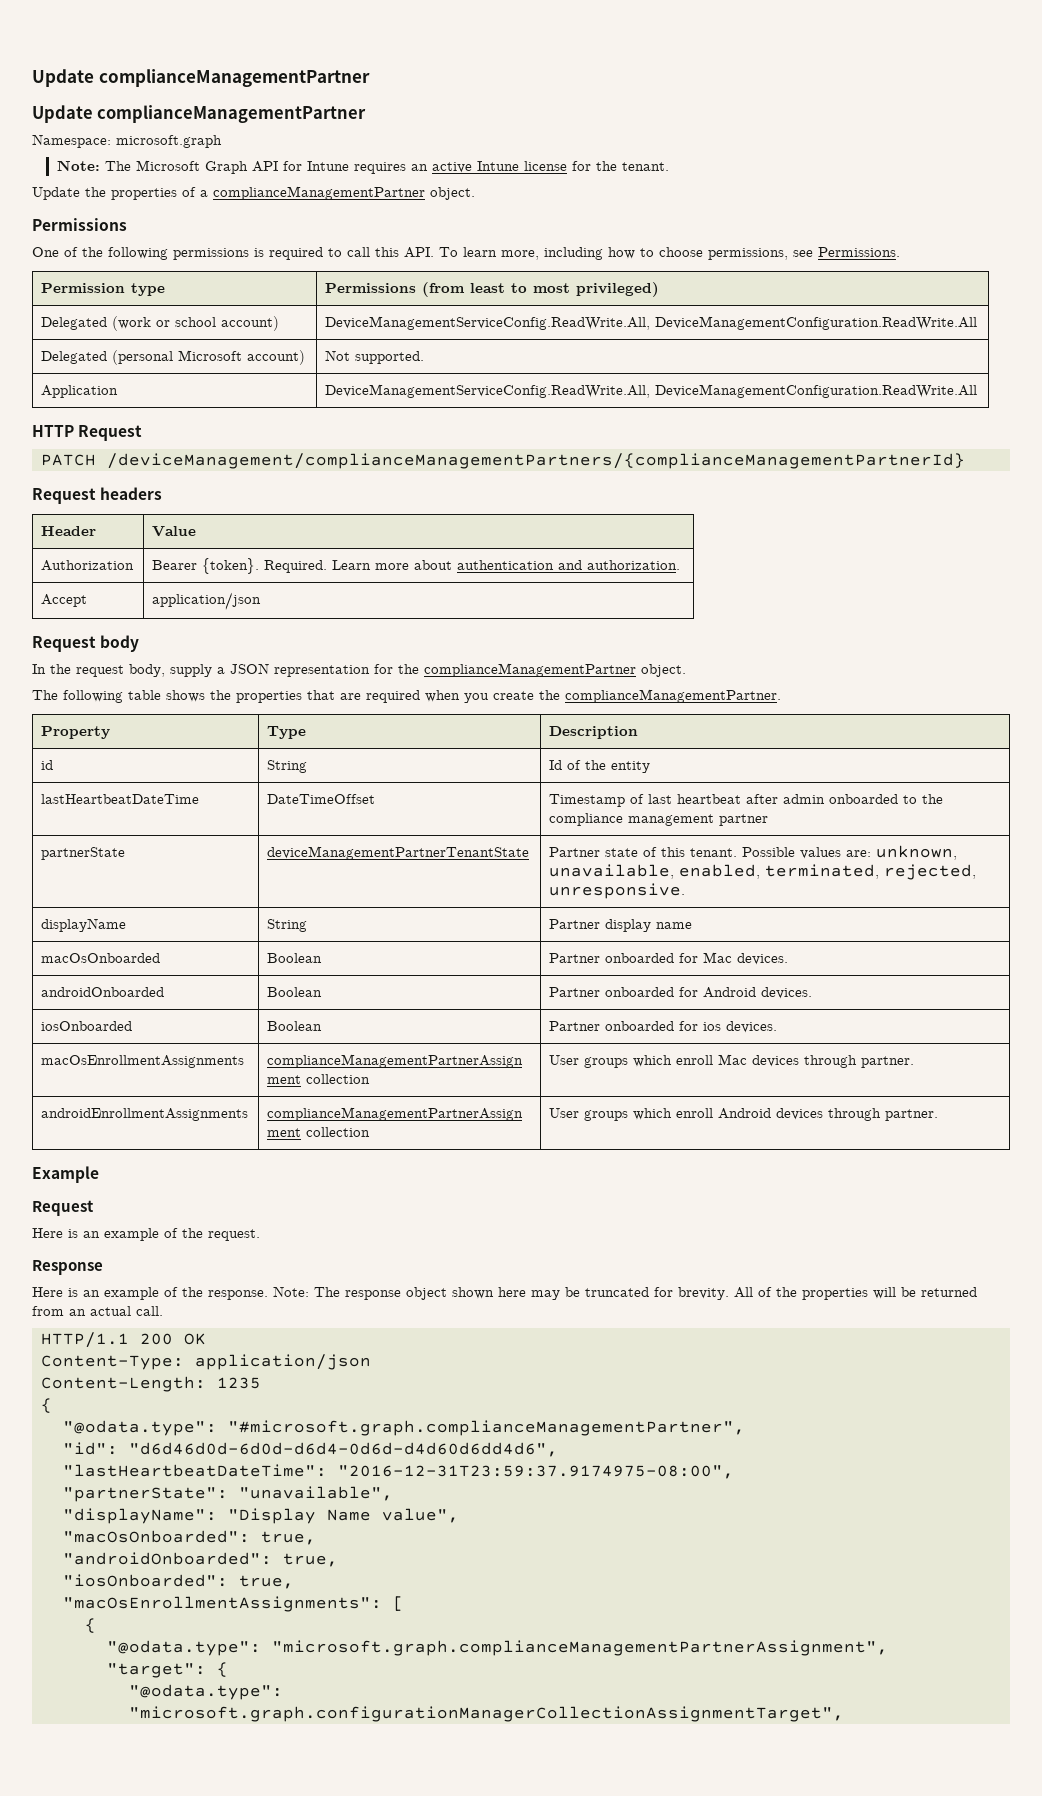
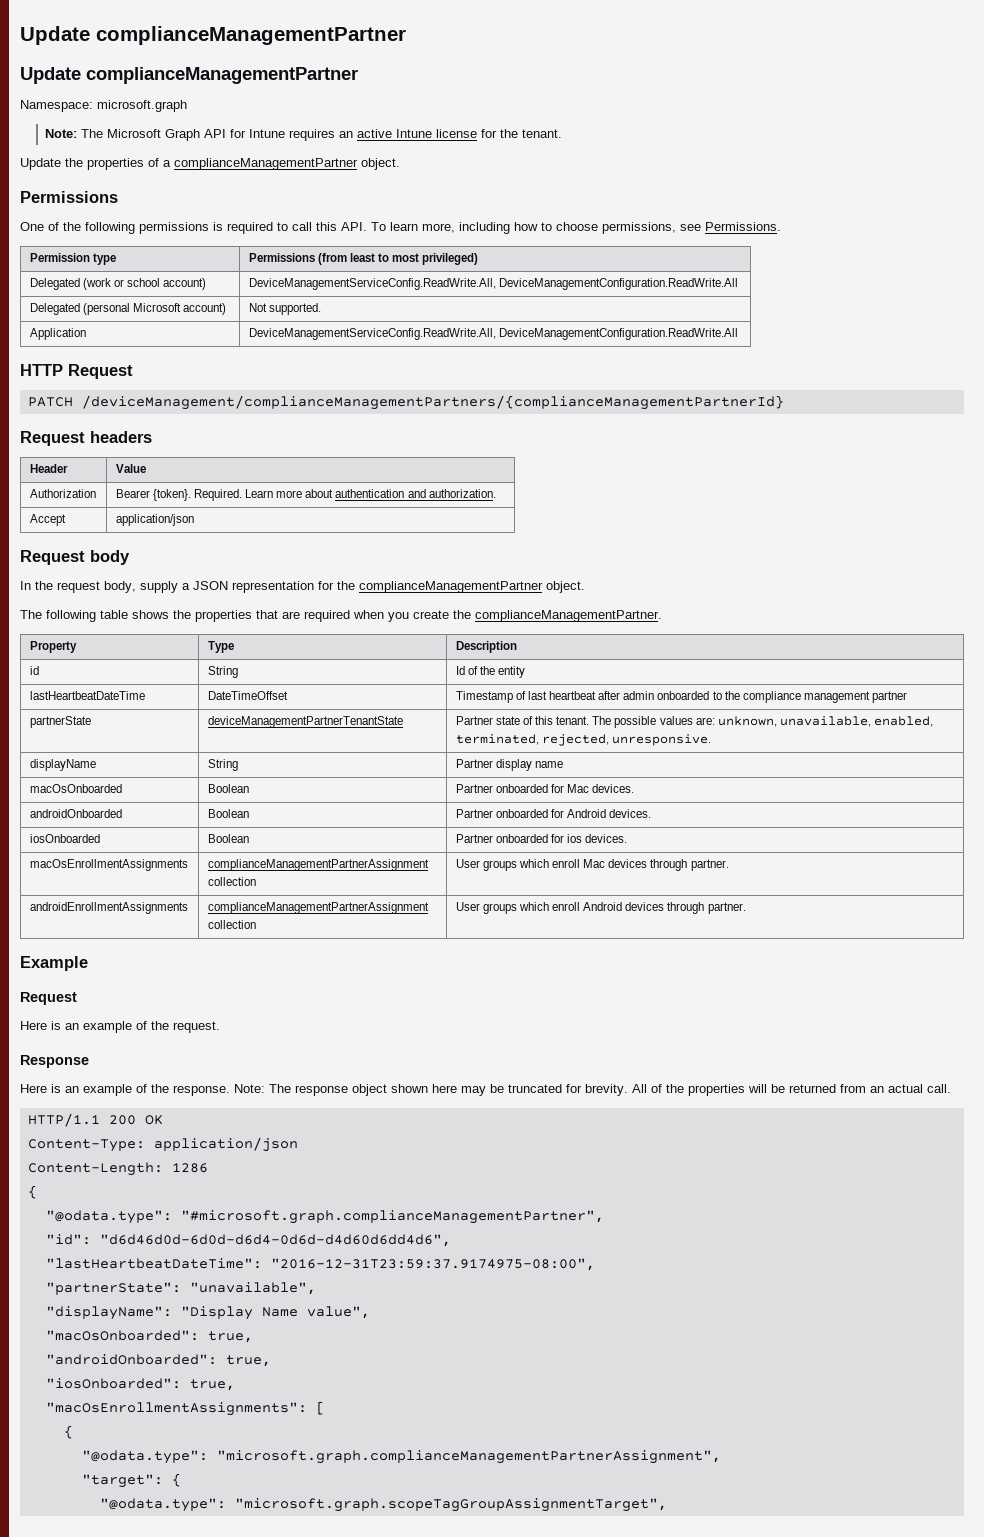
[742,847,796,857] Possible -> [592,716,657,728] The possible
[217,1377,261,1389] 1235 -> [171,1163,208,1173] 1286
[129,1706,844,1722] "microsoft.graph.configurationManagerCollectionAssignmentTarget", -> [234,1498,667,1512] "microsoft.graph.scopeTagGroupAssignmentTarget",

